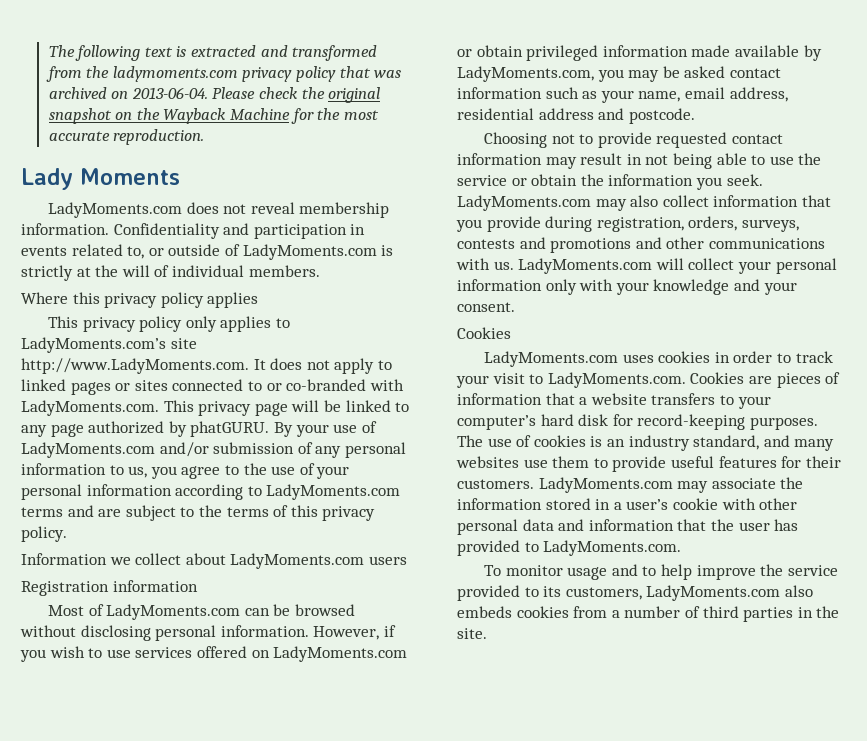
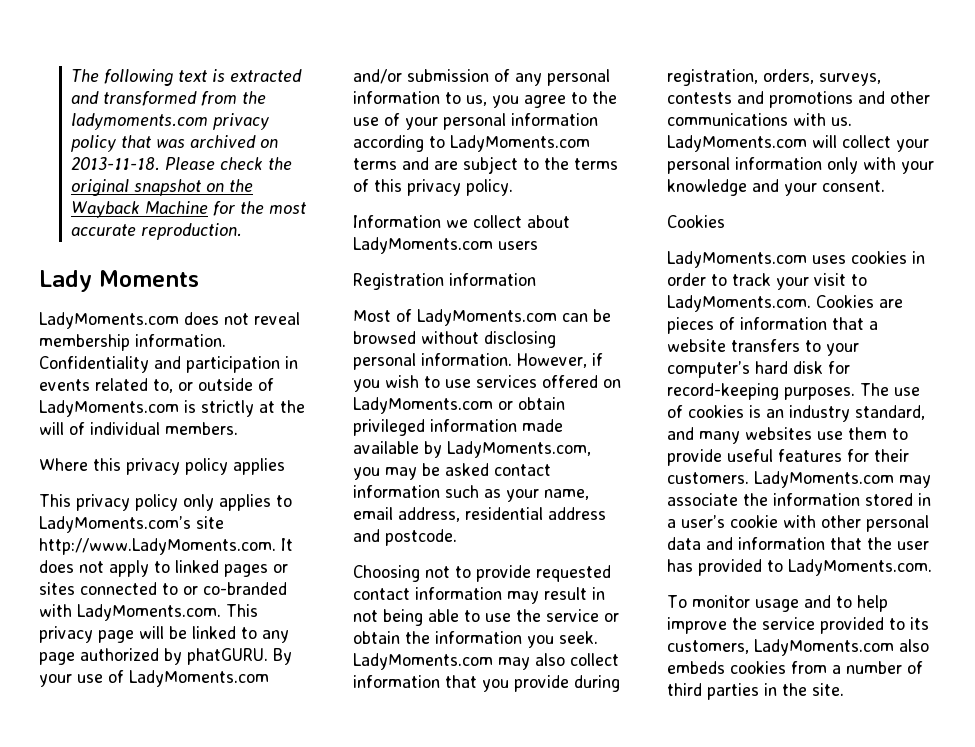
[131,87,208,99] 2013-06-04. -> [71,157,161,171] 2013-11-18.

